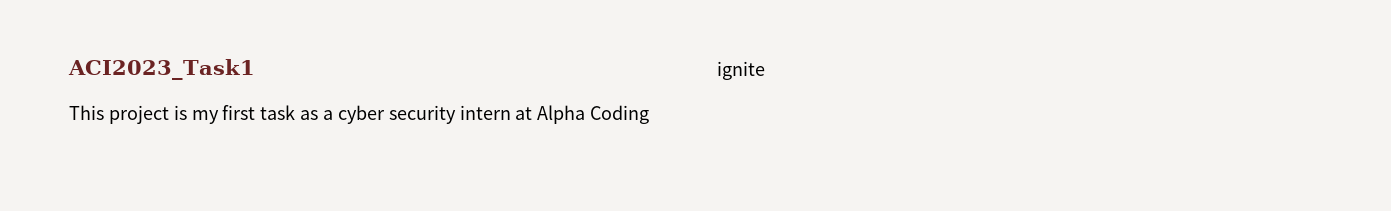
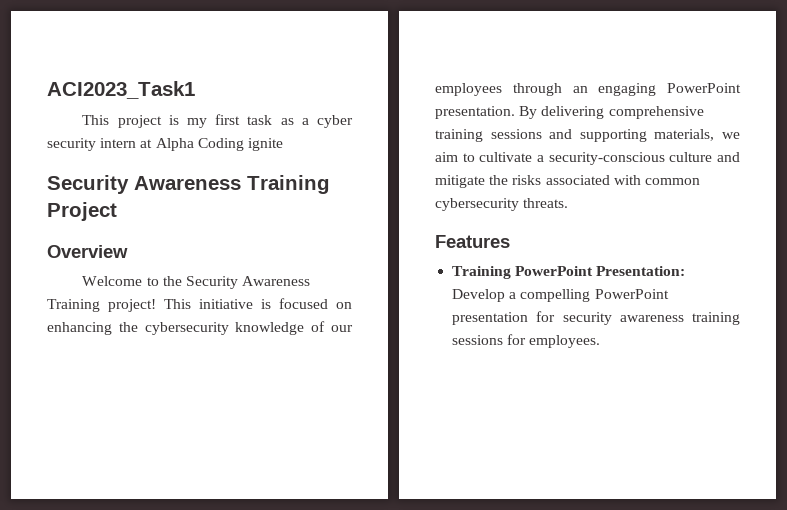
(765, 70) none -> [47,175,330,194] [47,202,117,221] [47,245,128,258] [82,276,311,289] [47,298,352,312] [47,321,353,335] [435,83,741,96] [435,106,704,119] [435,129,740,142] [435,152,740,165] [435,175,700,188] [435,198,569,211] [435,235,510,248] [452,266,686,279] [452,289,669,302] [452,311,740,325] [452,334,601,348] // Security Awareness Training Project // Overview // Welcome to the Security Awareness Training project! This initiative is focused on enhancing the cybersecurity knowledge of our employees through an engaging PowerPoint presentation. By delivering comprehensive training sessions and supporting materials, we aim to cultivate a security-conscious culture and mitigate the risks associated with common cybersecurity threats. // Features // Training PowerPoint Presentation: Develop a compelling PowerPoint presentation for security awareness training sessions for employees.

